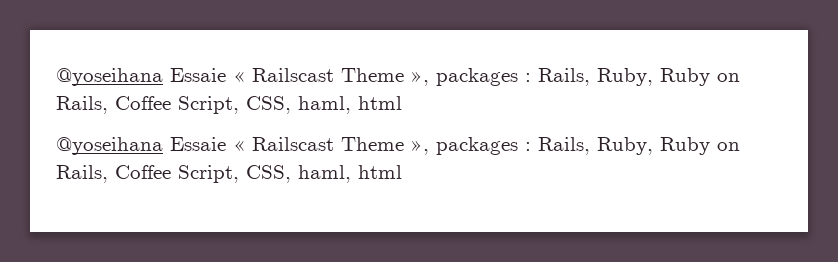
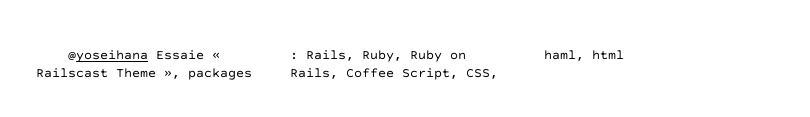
[56,137,740,155] [56,165,402,183] // @yoseihana Essaie « Railscast Theme », packages : Rails, Ruby, Ruby on Rails, Coffee Script, CSS, haml, html -> (624, 55) none

